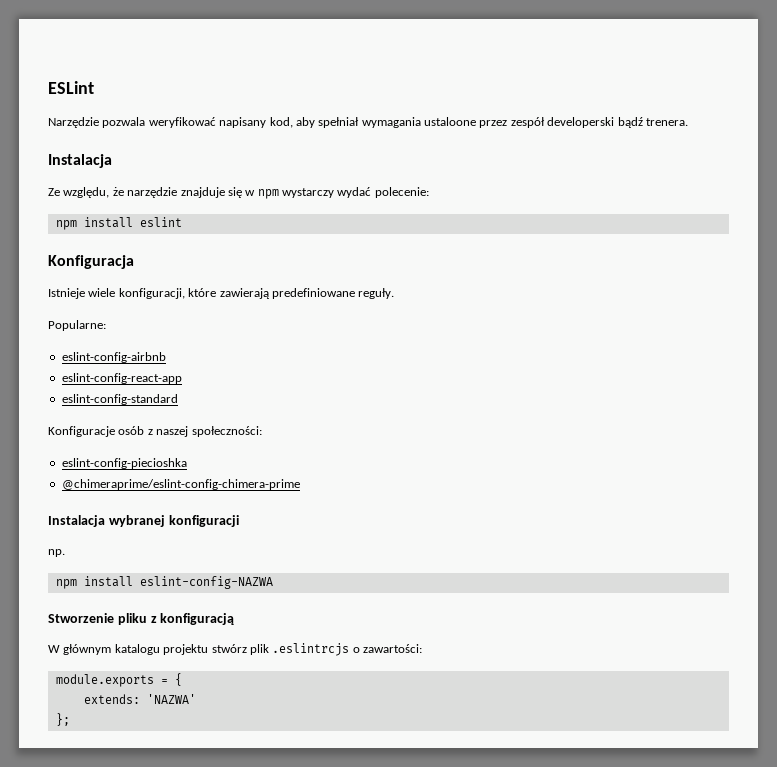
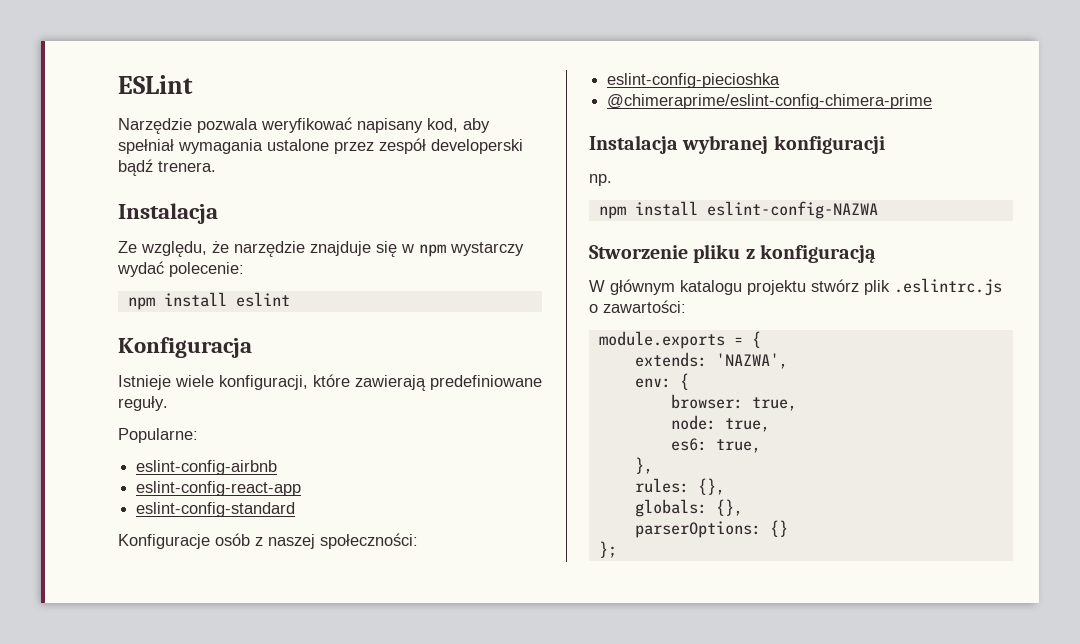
[424,117,476,126] ustaloone -> [267,139,329,151] ustalone
[272,643,350,656] .eslintrcjs -> [894,278,1002,296] .eslintrc.js
[146,694,196,704] 'NAZWA' -> [715,353,788,369] [634,373,689,390] [670,394,797,411] [670,415,770,432] [670,438,761,453] [634,457,653,474] [634,478,725,495] [634,499,743,517] [634,520,788,538] 'NAZWA', // env: { // browser: true, // node: true, // es6: true, // }, // rules: {}, // globals: {}, // parserOptions: {}

